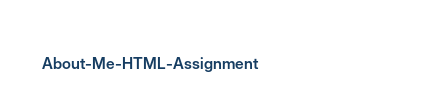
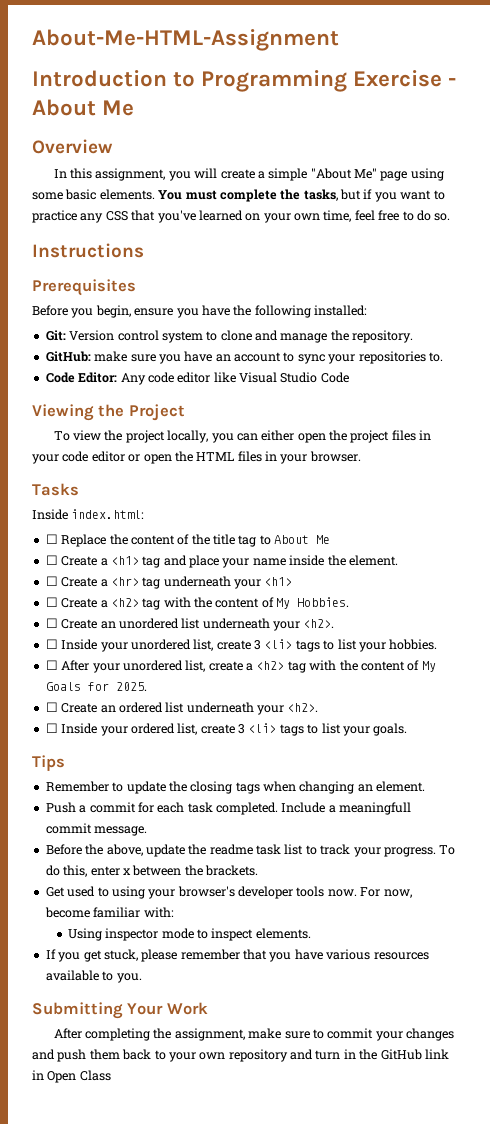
(259, 64) none -> [32,70,457,92] [32,99,135,116] [32,139,113,154] [53,168,444,181] [32,189,445,202] [32,210,451,223] [32,243,144,258] [32,279,136,296] [32,305,367,318] [45,330,414,343] [45,351,443,364] [45,372,349,385] [32,404,185,421] [53,430,432,443] [32,451,361,464] [32,483,79,496] [32,509,145,520] [45,534,331,547] [45,555,398,568] [45,576,293,589] [45,597,350,610] [45,618,335,631] [45,639,438,652] [45,660,436,673] [45,682,147,691] [45,702,319,715] [45,723,408,736] [32,755,65,771] [45,781,426,794] [45,802,412,815] [45,823,148,836] [45,844,456,857] [45,865,258,877] [45,886,412,899] [44,907,174,918] [67,928,311,941] [45,949,429,962] [45,970,142,983] [32,1002,208,1019] [53,1028,454,1041] [32,1049,449,1062] [32,1070,111,1083] // Introduction to Programming Exercise - About Me // Overview // In this assignment, you will create a simple "About Me" page using some basic elements. You must complete the tasks, but if you want to practice any CSS that you've learned on your own time, feel free to do so. // Instructions // Prerequisites // Before you begin, ensure you have the following installed: // Git: Version control system to clone and manage the repository. // GitHub: make sure you have an account to sync your repositories to. // Code Editor: Any code editor like Visual Studio Code // Viewing the Project // To view the project locally, you can either open the project files in your code editor or open the HTML files in your browser. // Tasks // Inside index.html: // ☐ Replace the content of the title tag to About Me // ☐ Create a <h1> tag and place your name inside the element. // ☐ Create a <hr> tag underneath your <h1> // ☐ Create a <h2> tag with the content of My Hobbies. // ☐ Create an unordered list underneath your <h2>. // ☐ Inside your unordered list, create 3 <li> tags to list your hobbies. // ☐ After your unordered list, create a <h2> tag with the content of My Goals for 2025. // ☐ Create an ordered list underneath your <h2>. // ☐ Inside your ordered list, create 3 <li> tags to list your goals. // Tips // Remember to update the closing tags when changing an element. // Push a commit for each task completed. Include a meaningfull commit message. // Before the above, update the readme task list to track your progress. To do this, enter x between the brackets. // Get used to using your browser's developer tools now. For now, become familiar with: // Using inspector mode to inspect elements. // If you get stuck, please remember that you have various resources available to you. // Submitting Your Work // After completing the assignment, make sure to commit your changes and push them back to your own repository and turn in the GitHub link in Open Class

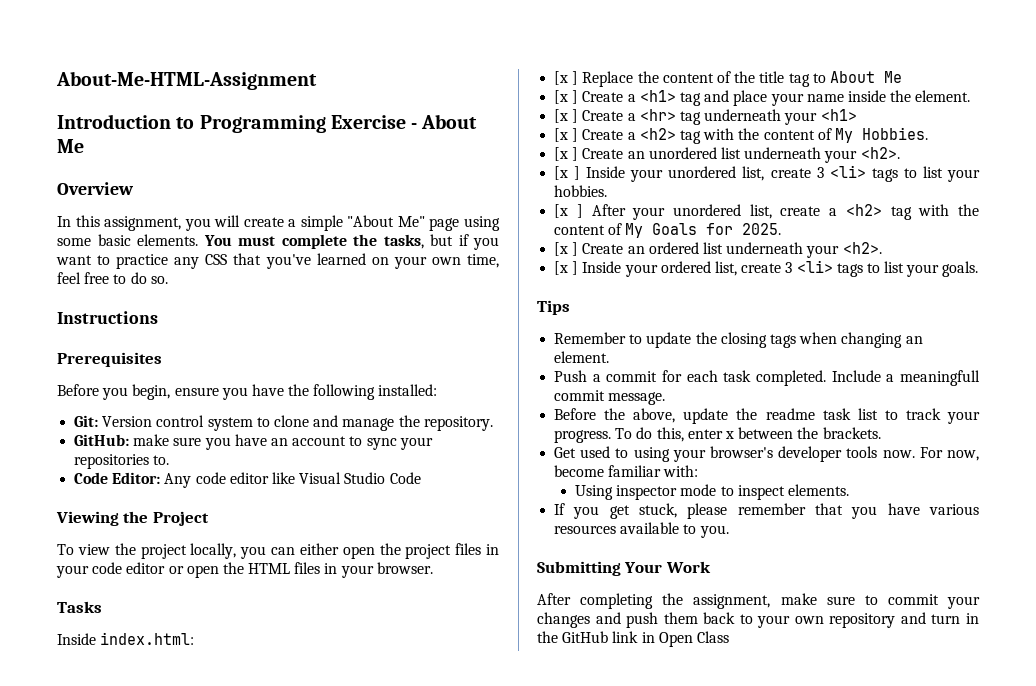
[45,534,58,544] ☐ -> [554,71,579,85] [x ]
[45,555,58,565] ☐ -> [554,90,579,104] [x ]
[45,576,58,586] ☐ -> [554,109,579,123] [x ]
[45,597,58,607] ☐ -> [554,128,579,142] [x ]
[45,618,58,628] ☐ -> [554,147,579,161] [x ]
[45,639,58,649] ☐ -> [554,166,581,180] [x ]
[45,660,58,670] ☐ -> [554,204,583,218] [x ]
[45,702,58,712] ☐ -> [554,242,579,256] [x ]
[45,723,58,733] ☐ -> [554,261,579,275] [x ]

